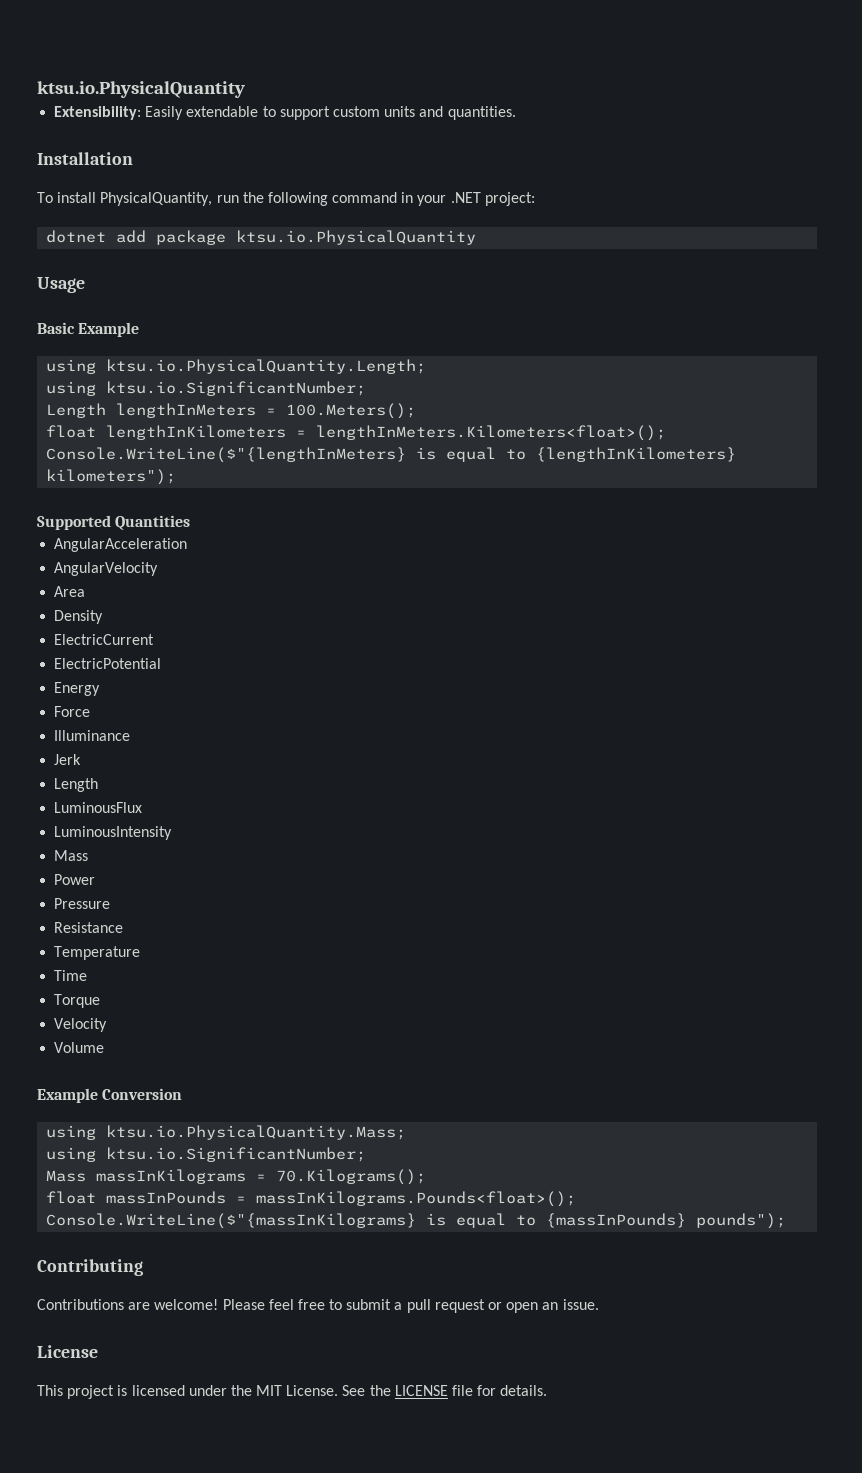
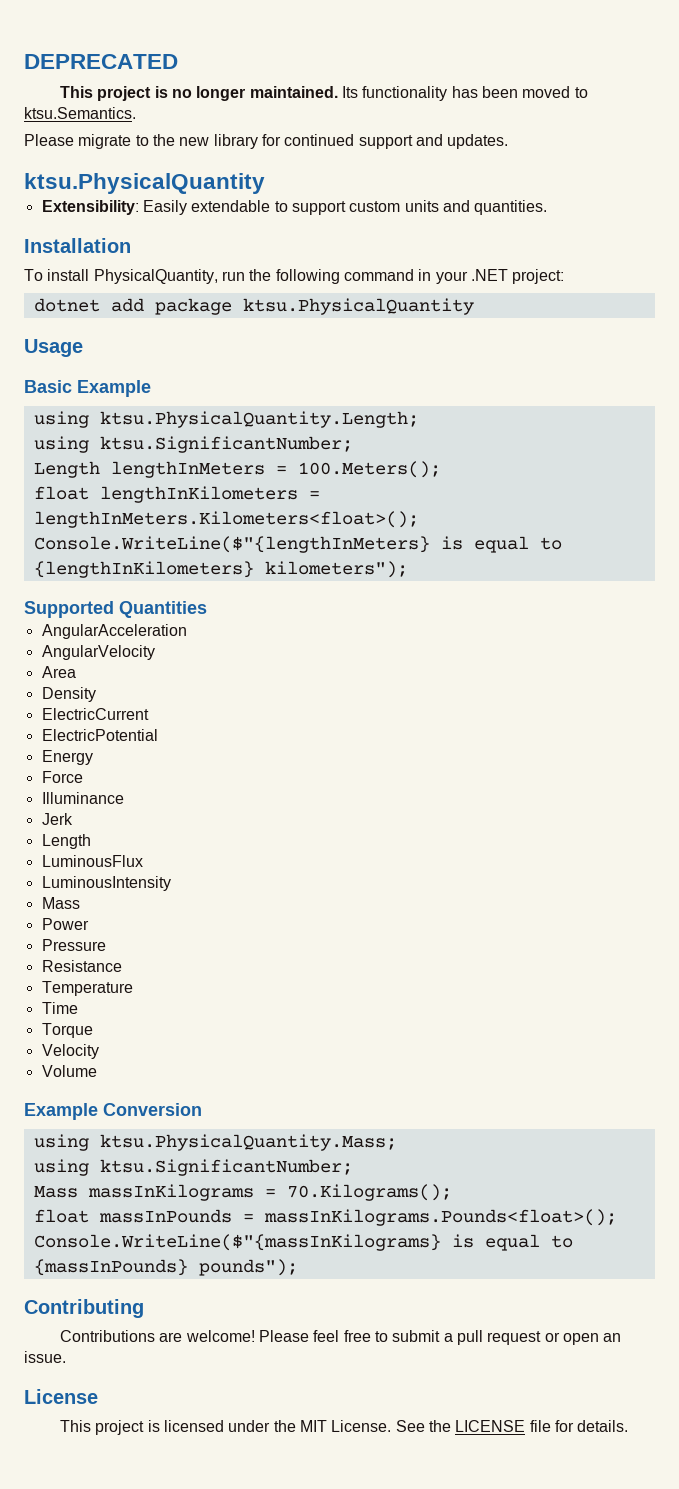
[37,81,245,98] ktsu.io.PhysicalQuantity -> [24,54,178,69] [60,86,588,101] [24,107,136,119] [24,134,509,149] [24,173,265,194] DEPRECATED // This project is no longer maintained. Its functionality has been moved to ktsu.Semantics. // Please migrate to the new library for continued support and updates. // ktsu.PhysicalQuantity
[236,230,477,245] ktsu.io.PhysicalQuantity -> [242,298,474,315] ktsu.PhysicalQuantity
[106,359,427,374] [46,381,367,396] ktsu.io.PhysicalQuantity.Length; // using ktsu.io.SignificantNumber; -> [99,411,419,428] [33,436,353,453] ktsu.PhysicalQuantity.Length; // using ktsu.SignificantNumber;
[106,1125,407,1140] [46,1147,367,1162] ktsu.io.PhysicalQuantity.Mass; // using ktsu.io.SignificantNumber; -> [99,1134,397,1151] [33,1159,353,1176] ktsu.PhysicalQuantity.Mass; // using ktsu.SignificantNumber;

